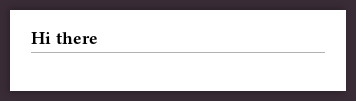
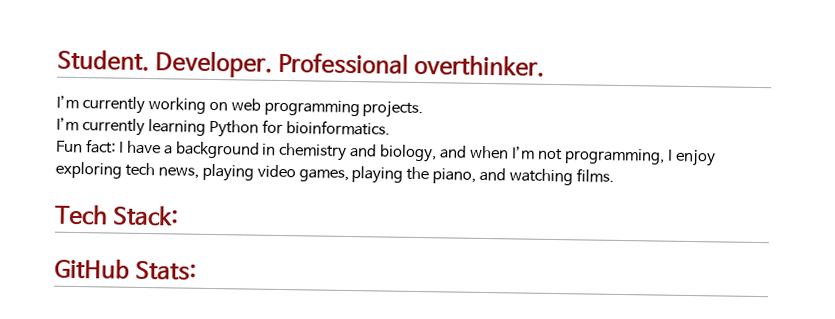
[31,32,98,44] Hi there -> [57,49,546,78] [56,95,424,119] [56,117,390,138] [56,139,716,167] [55,161,615,186] [55,204,180,227] [54,258,198,281] Student. Developer. Professional overthinker. // I’m currently working on web programming projects. // I’m currently learning Python for bioinformatics. // Fun fact: I have a background in chemistry and biology, and when I’m not programming, I enjoy exploring tech news, playing video games, playing the piano, and watching films. // Tech Stack: // GitHub Stats:

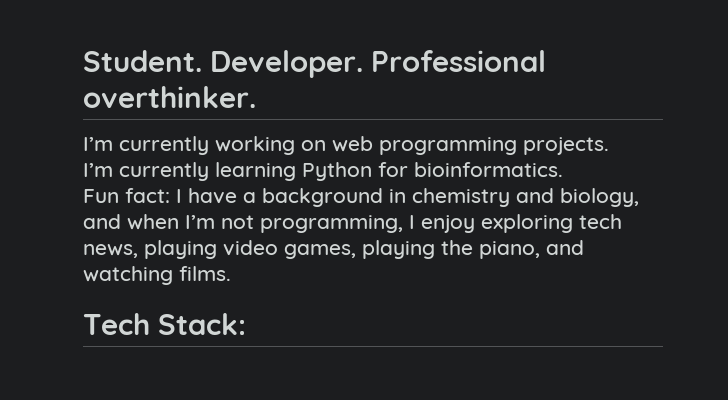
[54,258,198,281] // GitHub Stats: -> (246, 324) none

